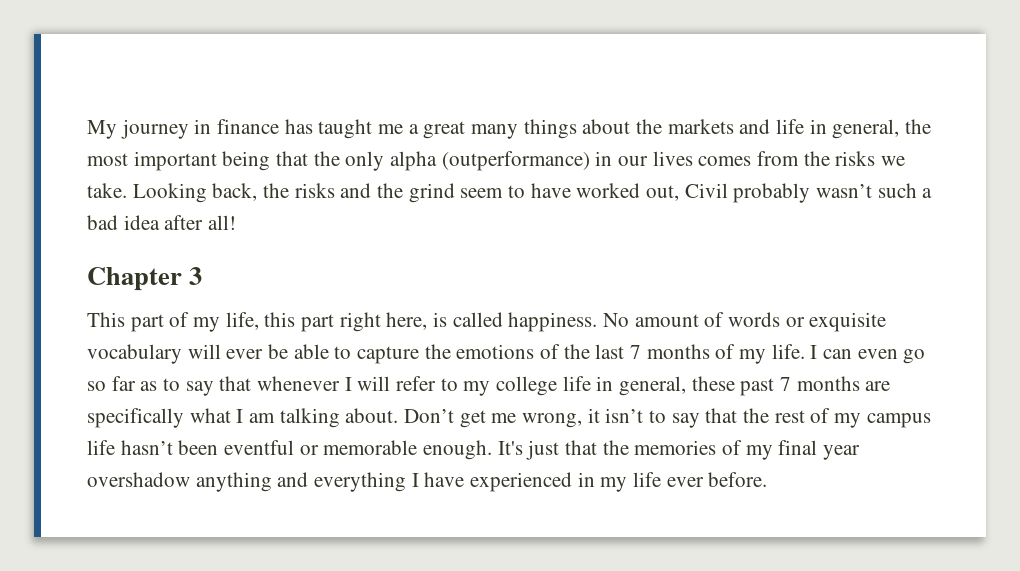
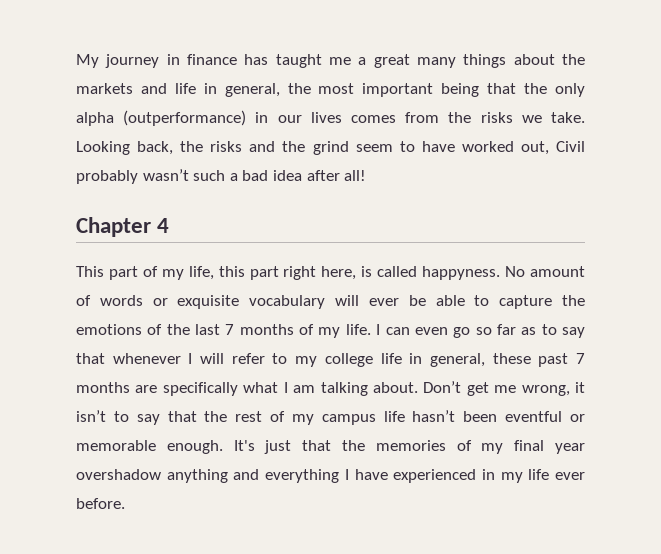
[189,267,203,285] 3 -> [157,218,170,233] 4
[508,312,598,332] happiness. -> [422,266,501,280] happyness.

